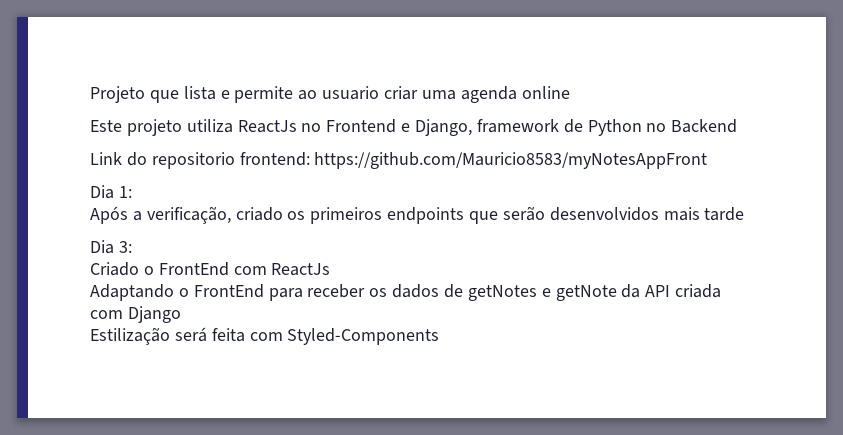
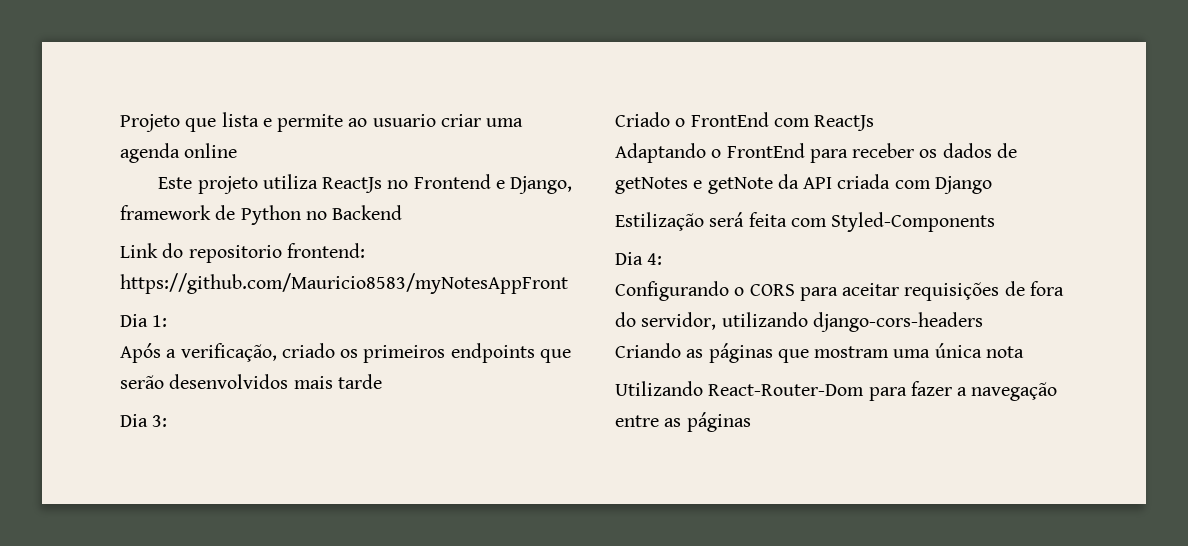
(440, 336) none -> [615,252,663,265] [615,281,1064,301] [615,312,983,332] [615,343,1024,363] [615,381,1058,401] [615,412,751,432] // Dia 4: // Configurando o CORS para aceitar requisições de fora do servidor, utilizando django-cors-headers // Criando as páginas que mostram uma única nota // Utilizando React-Router-Dom para fazer a navegação entre as páginas

